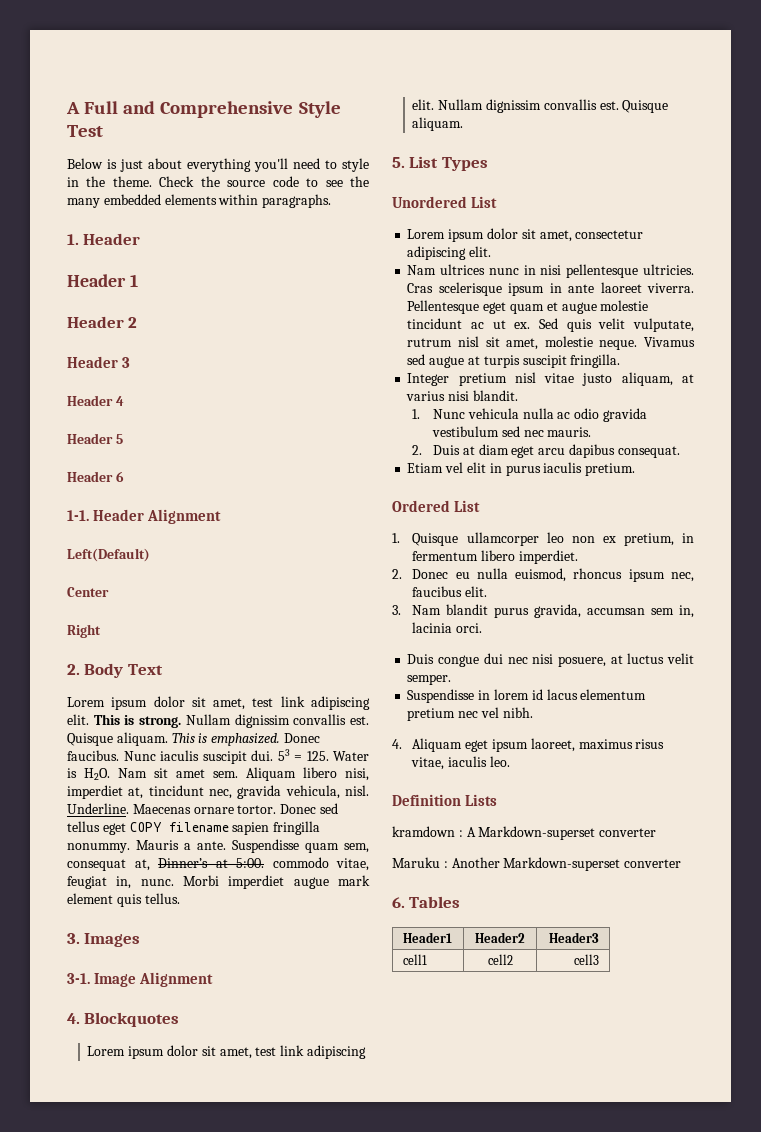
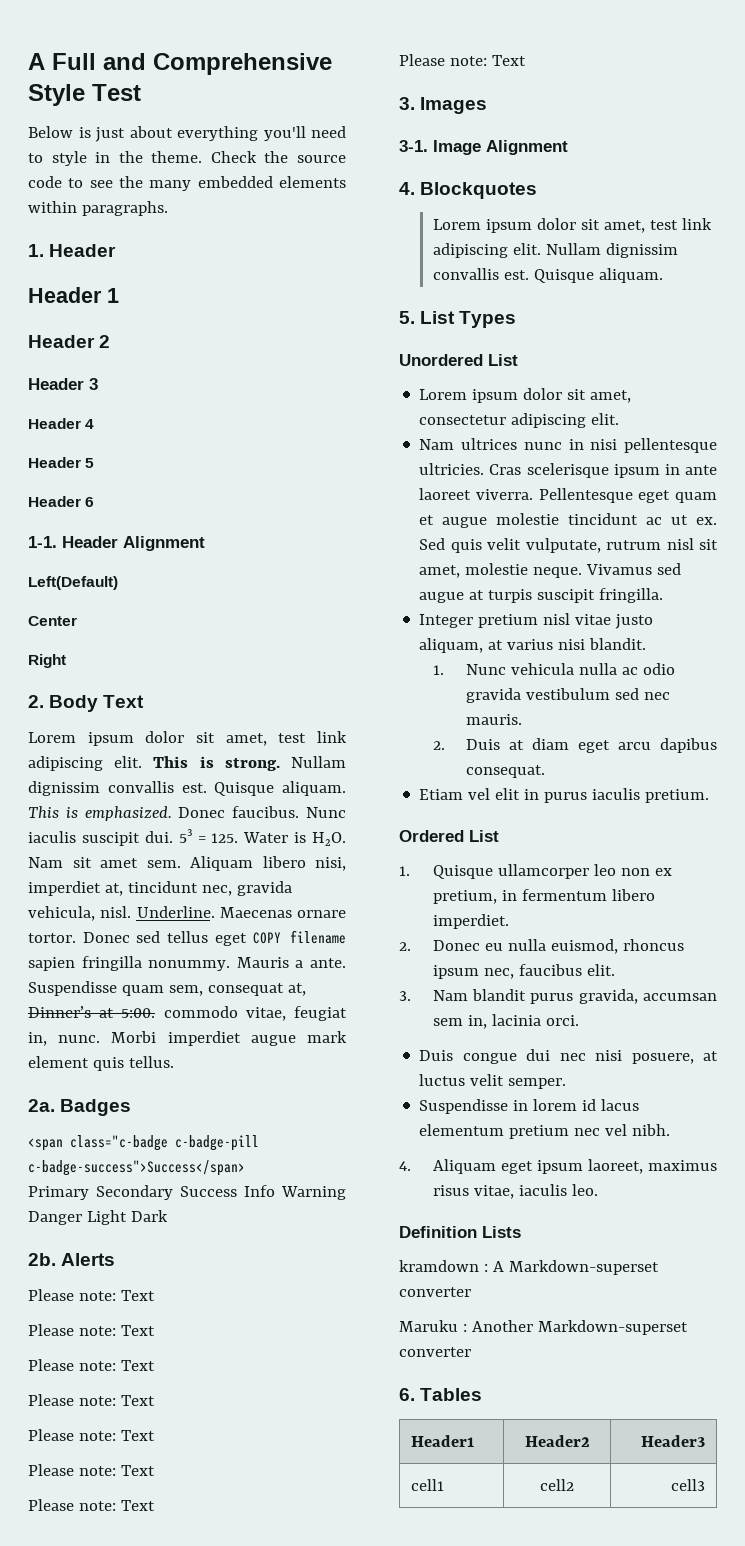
(180, 898) none -> [28,1099,132,1116] [28,1135,259,1151] [28,1160,245,1176] [28,1185,346,1200] [28,1210,168,1225] [28,1253,116,1266] [28,1289,155,1301] [28,1324,155,1336] [28,1359,155,1371] [28,1394,155,1406] [28,1429,155,1441] [28,1464,155,1476] [28,1499,155,1511] [399,54,526,66] // 2a. Badges // <span class="c-badge c-badge-pill c-badge-success">Success</span> // Primary Secondary Success Info Warning Danger Light Dark // 2b. Alerts // Please note: Text // Please note: Text // Please note: Text // Please note: Text // Please note: Text // Please note: Text // Please note: Text // Please note: Text

